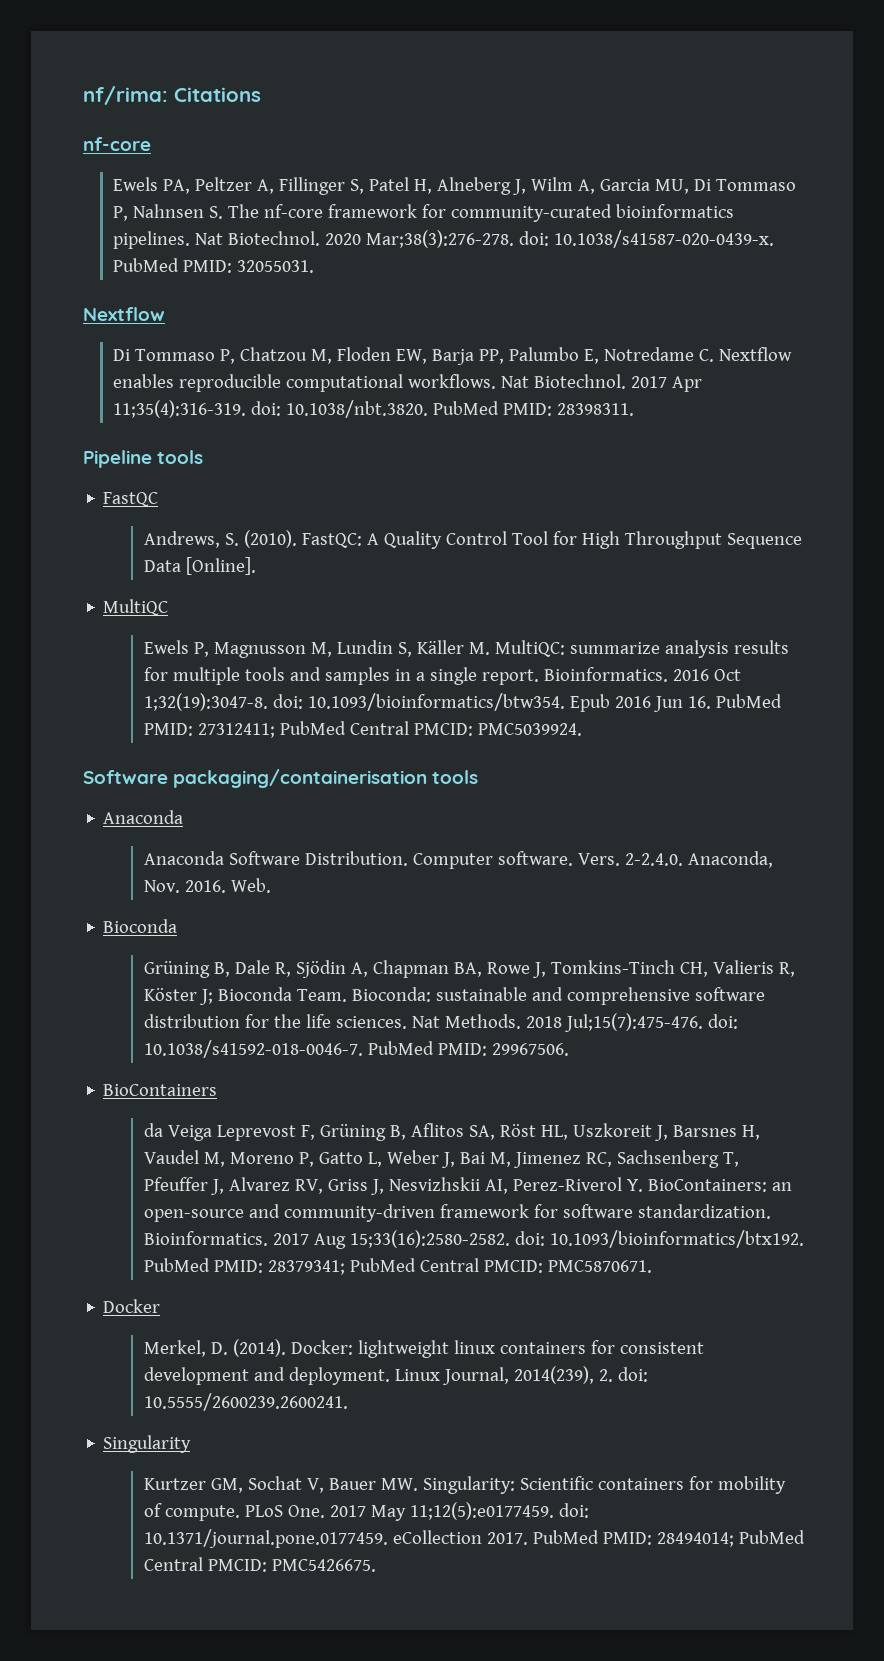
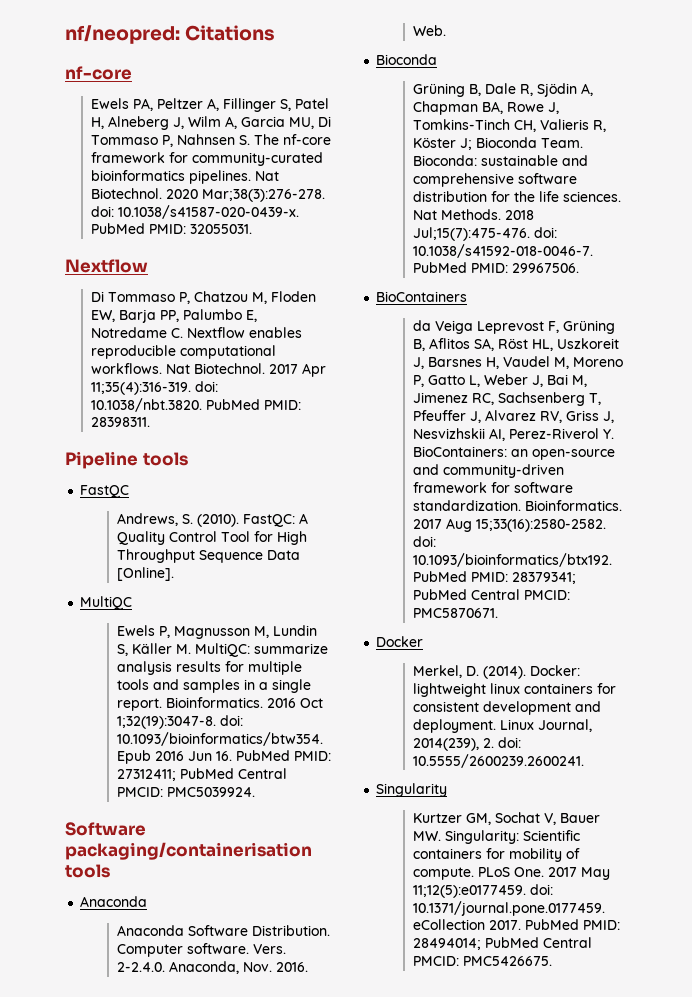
[83,86,168,105] nf/rima: -> [65,25,180,44] nf/neopred:

